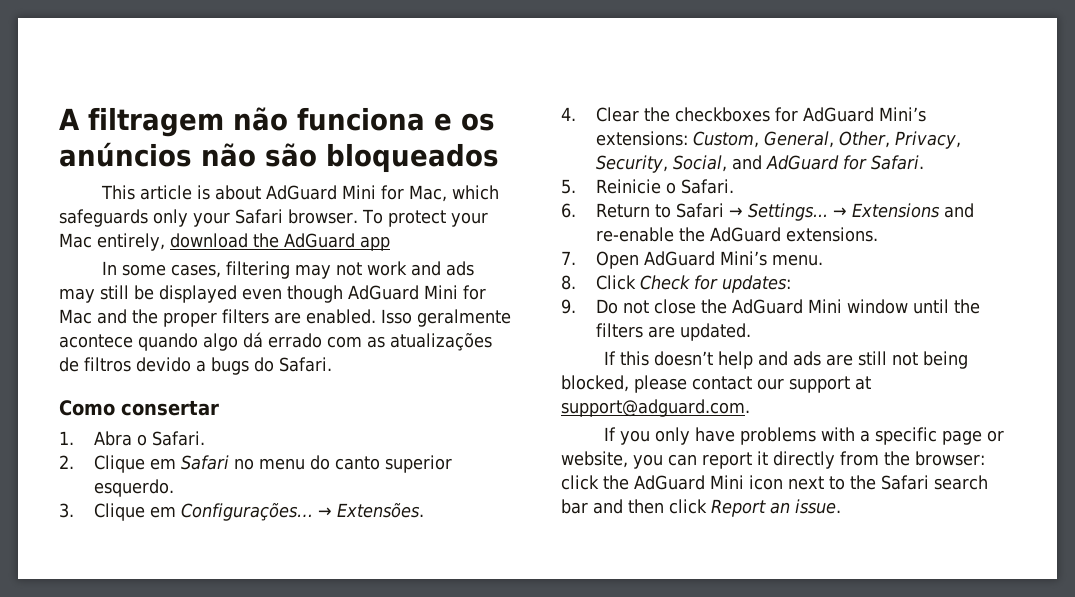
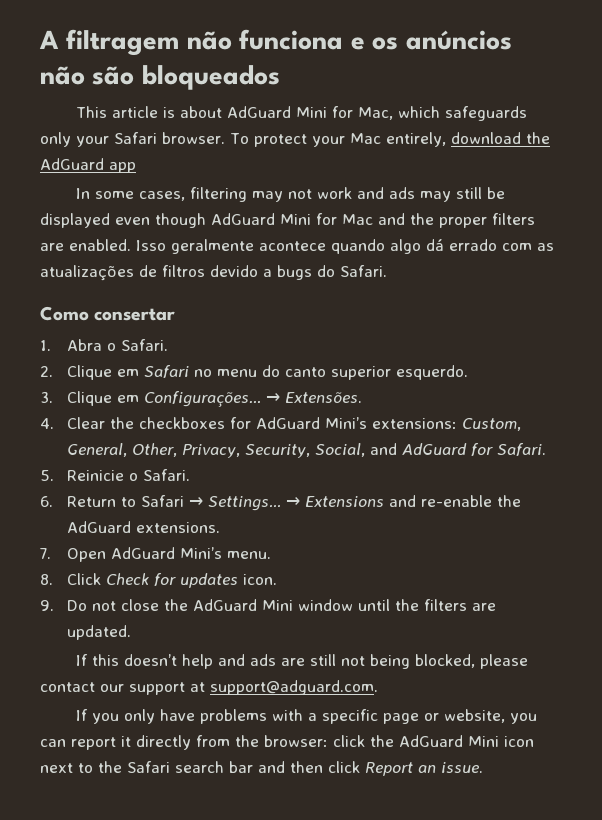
[721,275,791,293] updates: -> [179,573,277,588] updates icon.

